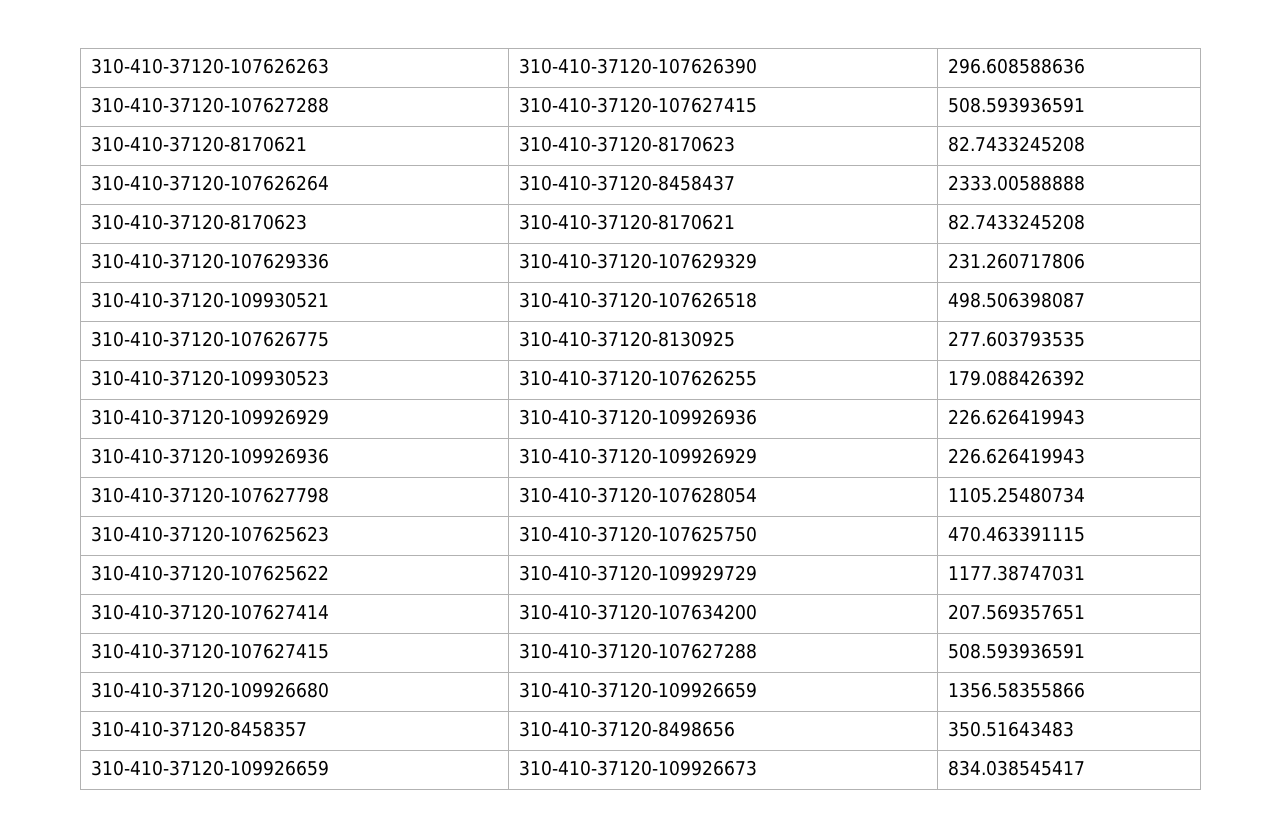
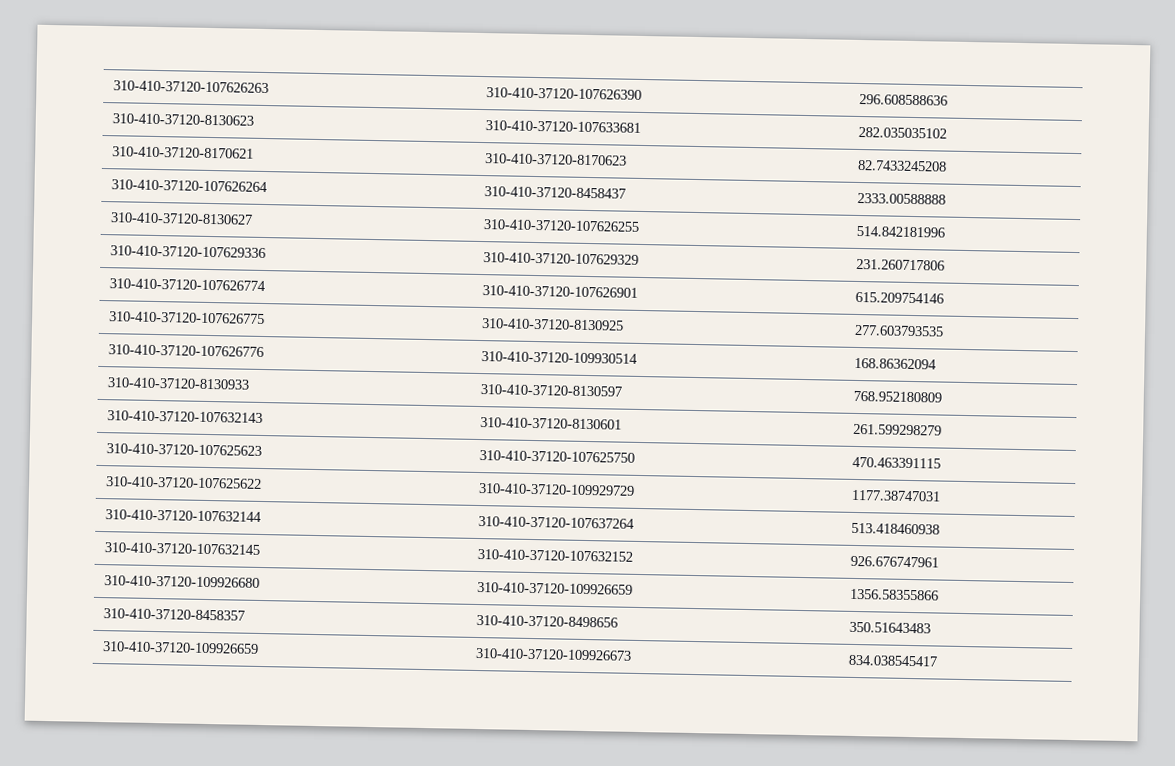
[90,97,329,113] [518,97,757,113] [947,97,1085,113] 310-410-37120-107627288 | 310-410-37120-107627415 | 508.593936591 -> [112,113,255,126] [485,120,642,133] [858,126,948,139] 310-410-37120-8130623 | 310-410-37120-107633681 | 282.035035102
[90,214,307,230] [518,214,735,230] [947,214,1085,230] 310-410-37120-8170623 | 310-410-37120-8170621 | 82.7433245208 -> [110,212,254,225] [483,219,640,232] [856,225,946,238] 310-410-37120-8130627 | 310-410-37120-107626255 | 514.842181996
[90,292,329,308] [518,292,757,308] [947,292,1085,308] 310-410-37120-109930521 | 310-410-37120-107626518 | 498.506398087 -> [109,278,267,292] [482,285,639,298] [855,291,945,304] 310-410-37120-107626774 | 310-410-37120-107626901 | 615.209754146
[90,370,329,386] [518,370,757,386] [947,370,1085,386] [90,409,329,425] [518,409,757,425] [947,409,1085,425] [90,448,329,464] [518,448,757,464] [947,448,1085,464] [90,487,329,503] [518,487,757,503] [947,487,1085,503] 310-410-37120-109930523 | 310-410-37120-107626255 | 179.088426392 // 310-410-37120-109926929 | 310-410-37120-109926936 | 226.626419943 // 310-410-37120-109926936 | 310-410-37120-109926929 | 226.626419943 // 310-410-37120-107627798 | 310-410-37120-107628054 | 1105.25480734 -> [108,344,265,358] [481,351,639,364] [854,357,938,370] [107,377,251,390] [480,384,623,397] [853,390,943,403] [107,410,264,424] [480,417,623,430] [853,423,943,436] 310-410-37120-107626776 | 310-410-37120-109930514 | 168.86362094 // 310-410-37120-8130933 | 310-410-37120-8130597 | 768.952180809 // 310-410-37120-107632143 | 310-410-37120-8130601 | 261.599298279
[90,604,329,620] [518,604,757,620] [947,604,1085,620] [90,643,329,659] [518,643,757,659] [947,643,1085,659] 310-410-37120-107627414 | 310-410-37120-107634200 | 207.569357651 // 310-410-37120-107627415 | 310-410-37120-107627288 | 508.593936591 -> [105,509,263,523] [478,516,636,529] [851,522,941,535] [104,542,261,555] [477,549,634,562] [850,555,940,568] 310-410-37120-107632144 | 310-410-37120-107637264 | 513.418460938 // 310-410-37120-107632145 | 310-410-37120-107632152 | 926.676747961

